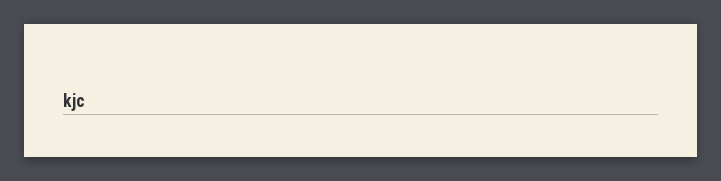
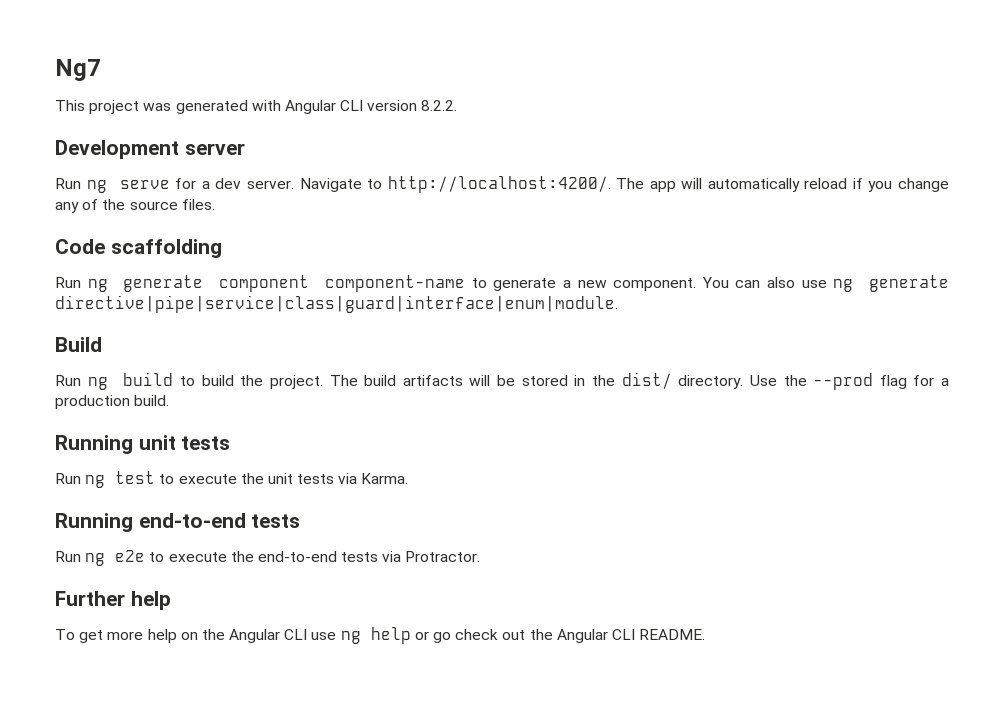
[63,93,85,111] kjc -> [55,59,101,81] [55,100,458,114] [55,140,245,159] [55,176,949,193] [55,199,215,213] [55,239,222,258] [55,275,950,292] [55,295,618,313] [55,337,102,352] [55,372,949,390] [55,395,170,409] [55,435,231,454] [55,471,409,488] [55,513,301,532] [55,550,481,566] [55,591,171,610] [55,627,706,644] Ng7 // This project was generated with Angular CLI version 8.2.2. // Development server // Run ng serve for a dev server. Navigate to http://localhost:4200/. The app will automatically reload if you change any of the source files. // Code scaffolding // Run ng generate component component-name to generate a new component. You can also use ng generate directive|pipe|service|class|guard|interface|enum|module. // Build // Run ng build to build the project. The build artifacts will be stored in the dist/ directory. Use the --prod flag for a production build. // Running unit tests // Run ng test to execute the unit tests via Karma. // Running end-to-end tests // Run ng e2e to execute the end-to-end tests via Protractor. // Further help // To get more help on the Angular CLI use ng help or go check out the Angular CLI README.

